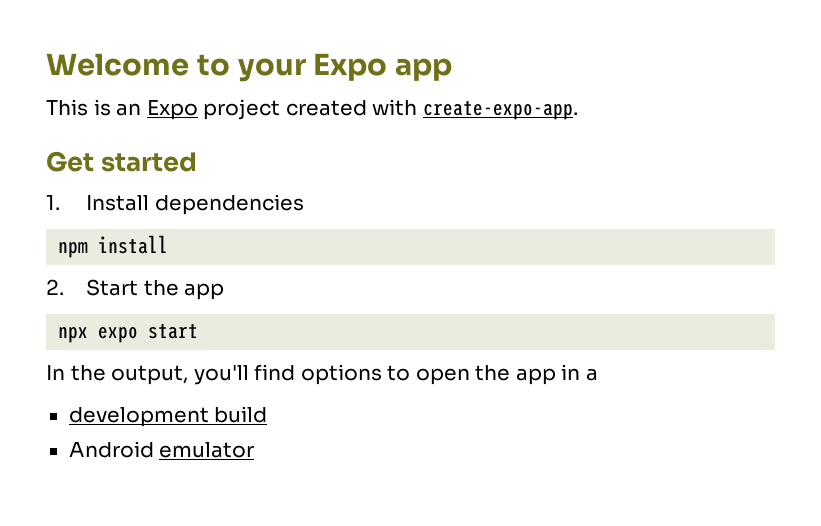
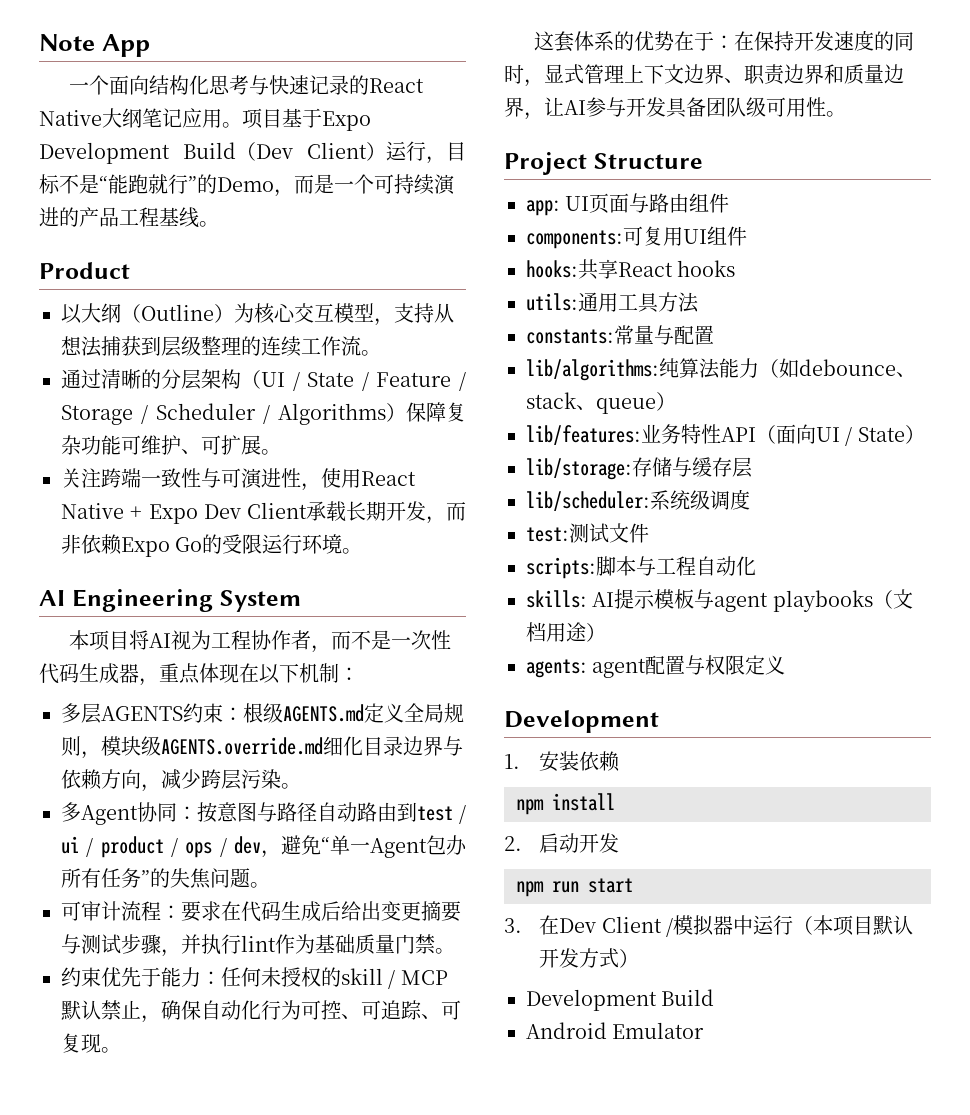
[46,53,453,82] [46,99,578,120] [46,151,197,172] Welcome to your Expo app // This is an Expo project created with create-expo-app. // Get started -> [39,34,151,57] [68,75,424,95] [39,108,371,131] [39,141,466,164] [39,174,456,197] [39,207,219,228] [39,262,130,279] [61,303,454,326] [61,336,381,357] [61,369,467,391] [61,402,466,425] [61,435,281,455] [61,468,416,491] [61,501,466,524] [61,534,363,557] [39,589,301,612] [68,630,451,653] [39,663,359,686] [61,703,464,724] [61,736,463,759] [61,769,301,792] [61,802,466,825] [61,835,467,858] [61,868,270,889] [61,901,461,922] [61,934,455,957] [61,967,448,989] [61,1000,461,1023] [61,1033,121,1053] [533,30,914,52] [504,64,904,87] [504,97,846,120] [504,152,703,175] [526,193,730,216] [526,226,747,249] [526,259,736,280] [526,292,699,313] [526,325,714,345] [526,358,916,381] [526,392,676,414] [526,424,925,446] [526,457,752,480] [526,489,750,511] [526,523,649,543] [526,556,756,579] [526,589,913,612] [526,622,606,642] [526,655,786,678] [504,710,659,733] Note App // 一个面向结构化思考与快速记录的React Native大纲笔记应用。项目基于Expo Development Build（Dev Client）运行，目标不是“能跑就行”的Demo，而是一个可持续演进的产品工程基线。 // Product // 以大纲（Outline）为核心交互模型，支持从想法捕获到层级整理的连续工作流。 // 通过清晰的分层架构（UI / State / Feature / Storage / Scheduler / Algorithms）保障复杂功能可维护、可扩展。 // 关注跨端一致性与可演进性，使用React Native + Expo Dev Client承载长期开发，而非依赖Expo Go的受限运行环境。 // AI Engineering System // 本项目将AI视为工程协作者，而不是一次性代码生成器，重点体现在以下机制： // 多层AGENTS约束：根级AGENTS.md定义全局规则，模块级AGENTS.override.md细化目录边界与依赖方向，减少跨层污染。 // 多Agent协同：按意图与路径自动路由到test / ui / product / ops / dev，避免“单一Agent包办所有任务”的失焦问题。 // 可审计流程：要求在代码生成后给出变更摘要与测试步骤，并执行lint作为基础质量门禁。 // 约束优先于能力：任何未授权的skill / MCP默认禁止，确保自动化行为可控、可追踪、可复现。 // 这套体系的优势在于：在保持开发速度的同时，显式管理上下文边界、职责边界和质量边界，让AI参与开发具备团队级可用性。 // Project Structure // app: UI页面与路由组件 // components:可复用UI组件 // hooks:共享React hooks // utils:通用工具方法 // constants:常量与配置 // lib/algorithms:纯算法能力（如debounce、stack、queue） // lib/features:业务特性API（面向UI / State） // lib/storage:存储与缓存层 // lib/scheduler:系统级调度 // test:测试文件 // scripts:脚本与工程自动化 // skills: AI提示模板与agent playbooks（文档用途） // agents: agent配置与权限定义 // Development
[86,194,304,215] Install dependencies -> [539,751,621,772] 安装依赖
[86,279,225,300] [58,324,199,343] [46,364,598,385] [68,406,268,427] Start the app // npx expo start // In the output, you'll find options to open the app in a // development build -> [539,833,620,853] [516,878,633,897] [504,915,914,937] [539,948,640,968] [526,989,715,1011] 启动开发 // npm run start // 3.在Dev Client /模拟器中运行（本项目默认开发方式） // Development Build
[159,442,255,458] emulator -> [612,1022,705,1039] Emulator

